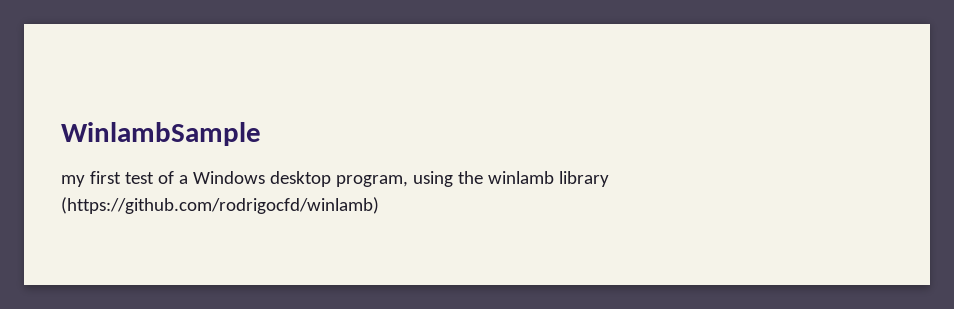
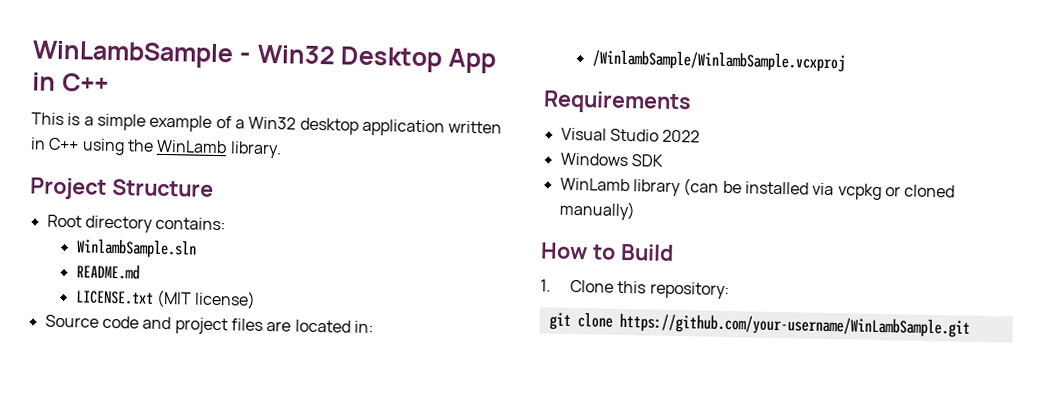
[61,122,261,146] [61,171,609,187] [61,197,379,214] WinlambSample // my first test of a Windows desktop program, using the winlamb library (https://github.com/rodrigocfd/winlamb) -> [32,40,496,74] [32,72,109,92] [31,112,503,137] [30,137,282,159] [29,177,214,200] [46,214,227,233] [75,238,197,259] [75,263,140,280] [74,289,257,309] [44,314,374,335] [591,49,845,73] [543,90,692,115] [560,127,701,143] [559,152,663,167] [559,177,956,201] [558,200,636,221] [540,242,674,261] [540,279,730,300] [548,312,970,338] WinLambSample - Win32 Desktop App in C++ // This is a simple example of a Win32 desktop application written in C++ using the WinLamb library. // Project Structure // Root directory contains: // WinlambSample.sln // README.md // LICENSE.txt (MIT license) // Source code and project files are located in: // /WinlambSample/WinlambSample.vcxproj // Requirements // Visual Studio 2022 // Windows SDK // WinLamb library (can be installed via vcpkg or cloned manually) // How to Build // 1. Clone this repository: // git clone https://github.com/your-username/WinLambSample.git

